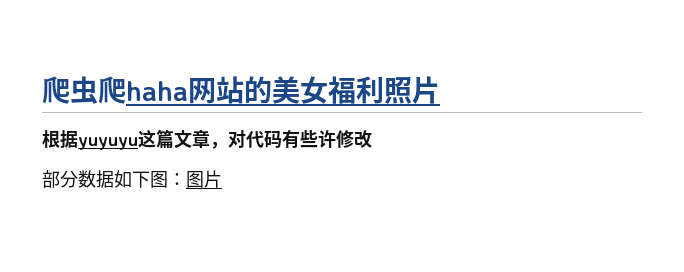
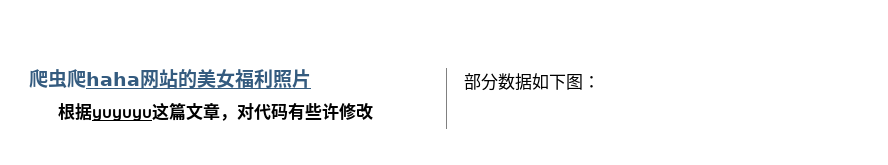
[186,170,222,188] 图片 -> (600, 82) none

